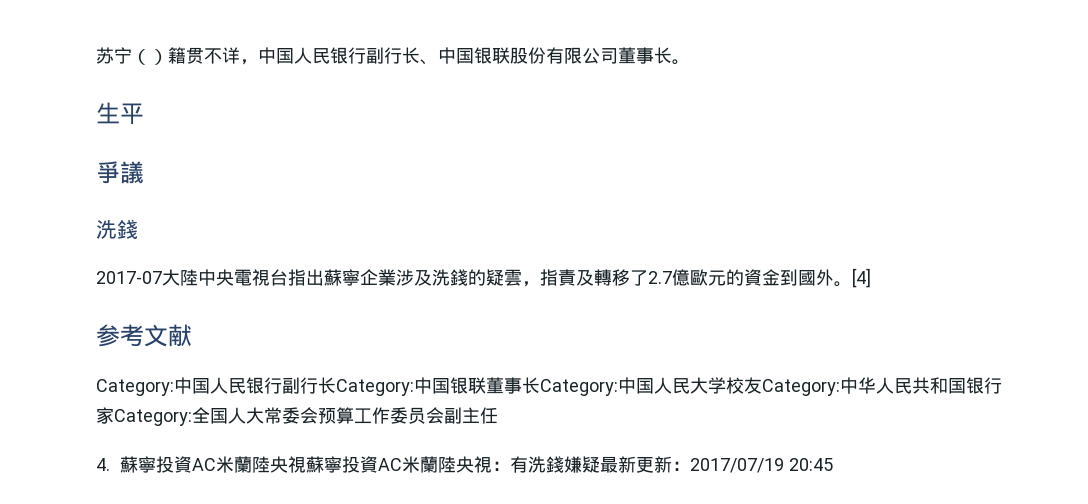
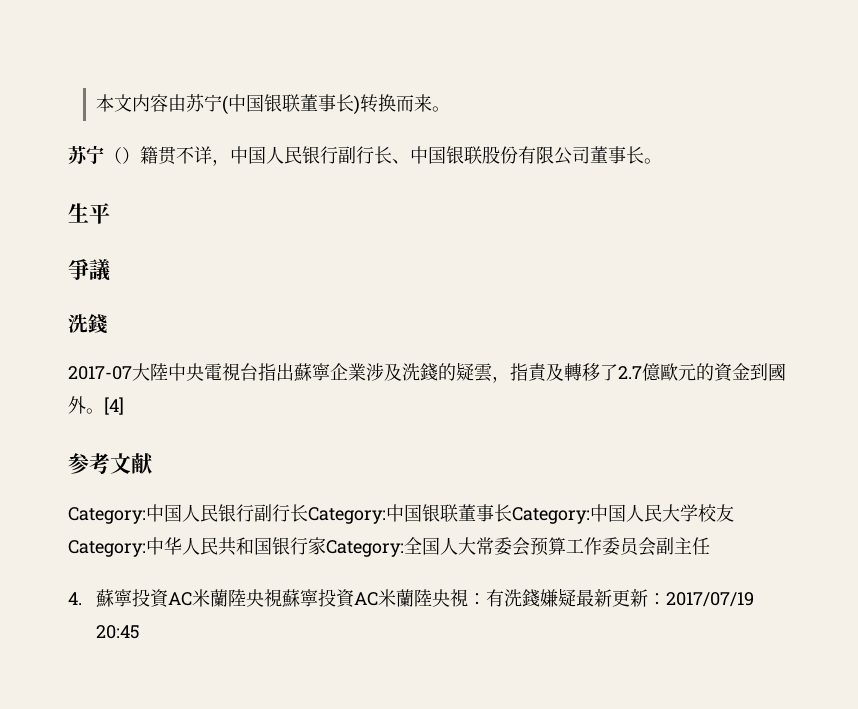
(96, 55) none -> [95,94,450,115] 本文内容由苏宁(中国银联董事长)转换而来。 //

